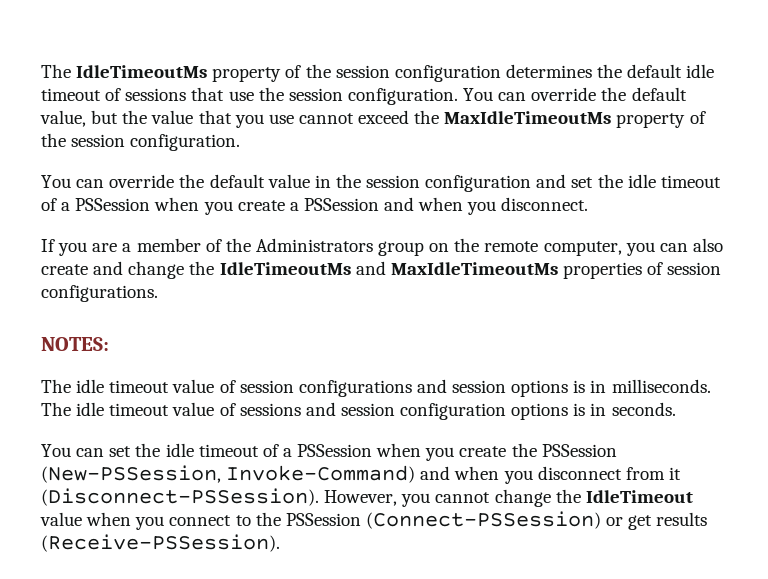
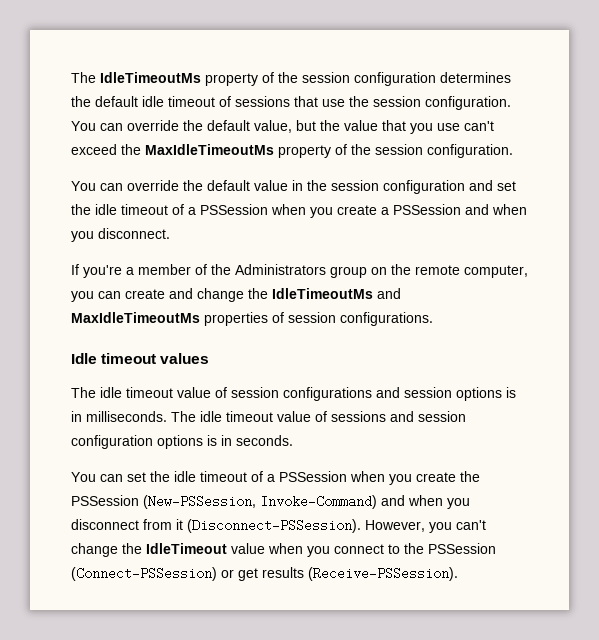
[298,113,354,124] cannot -> [464,121,494,131] can't
[58,242,118,256] you are -> [83,265,122,278] you're
[692,238,723,252] also -> (121, 295) none
[41,337,109,351] NOTES: -> [71,353,210,364] Idle timeout values
[435,492,491,503] cannot -> [456,520,486,530] can't

